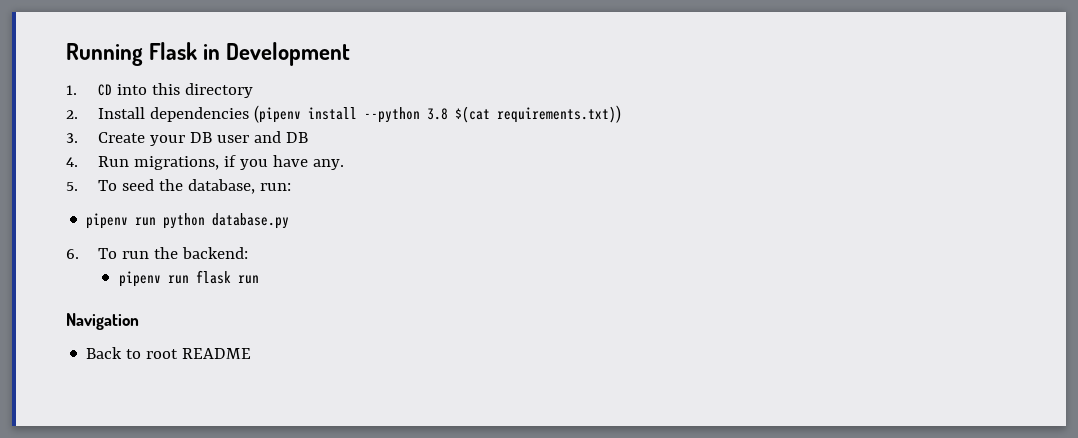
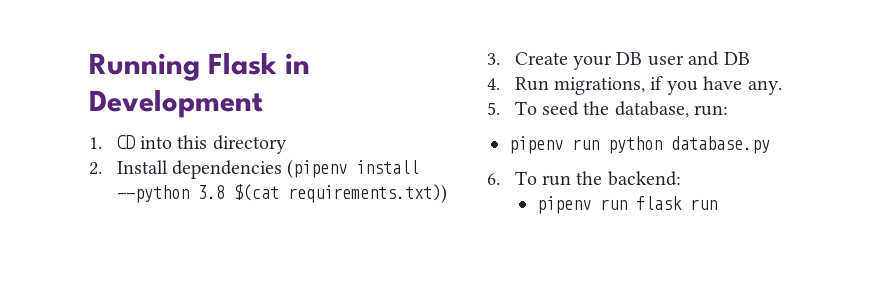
[66,313,139,330] [86,347,252,359] // Navigation // Back to root README -> (717, 204) none

